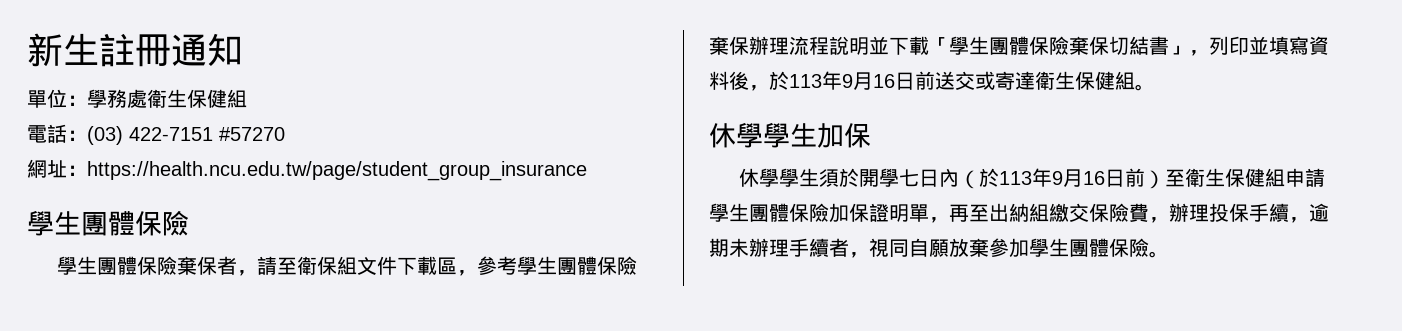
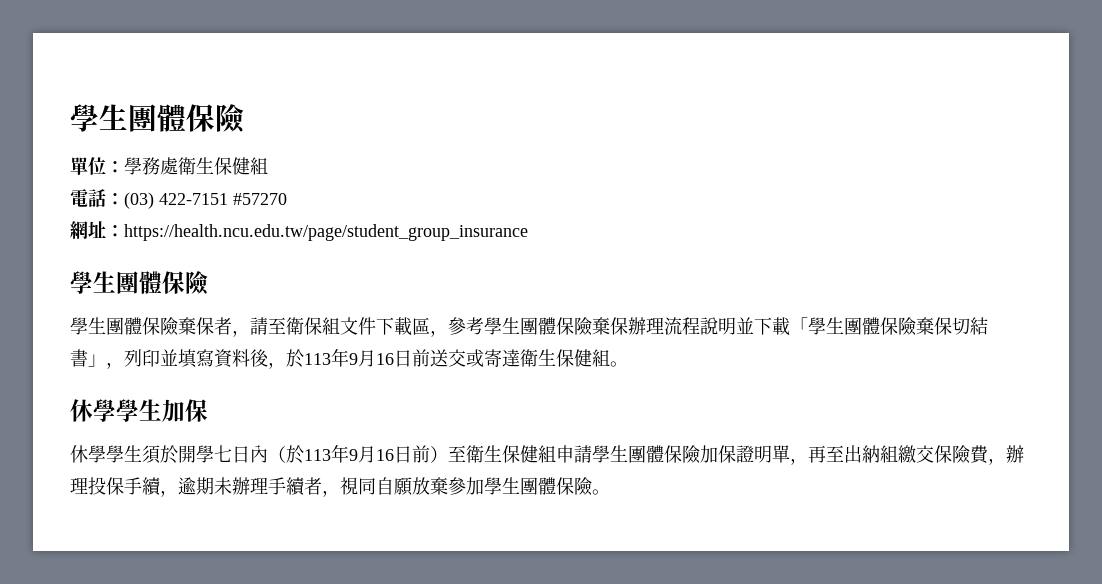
[27,33,243,67] 新生註冊通知 -> [69,104,245,133] 學生團體保險

